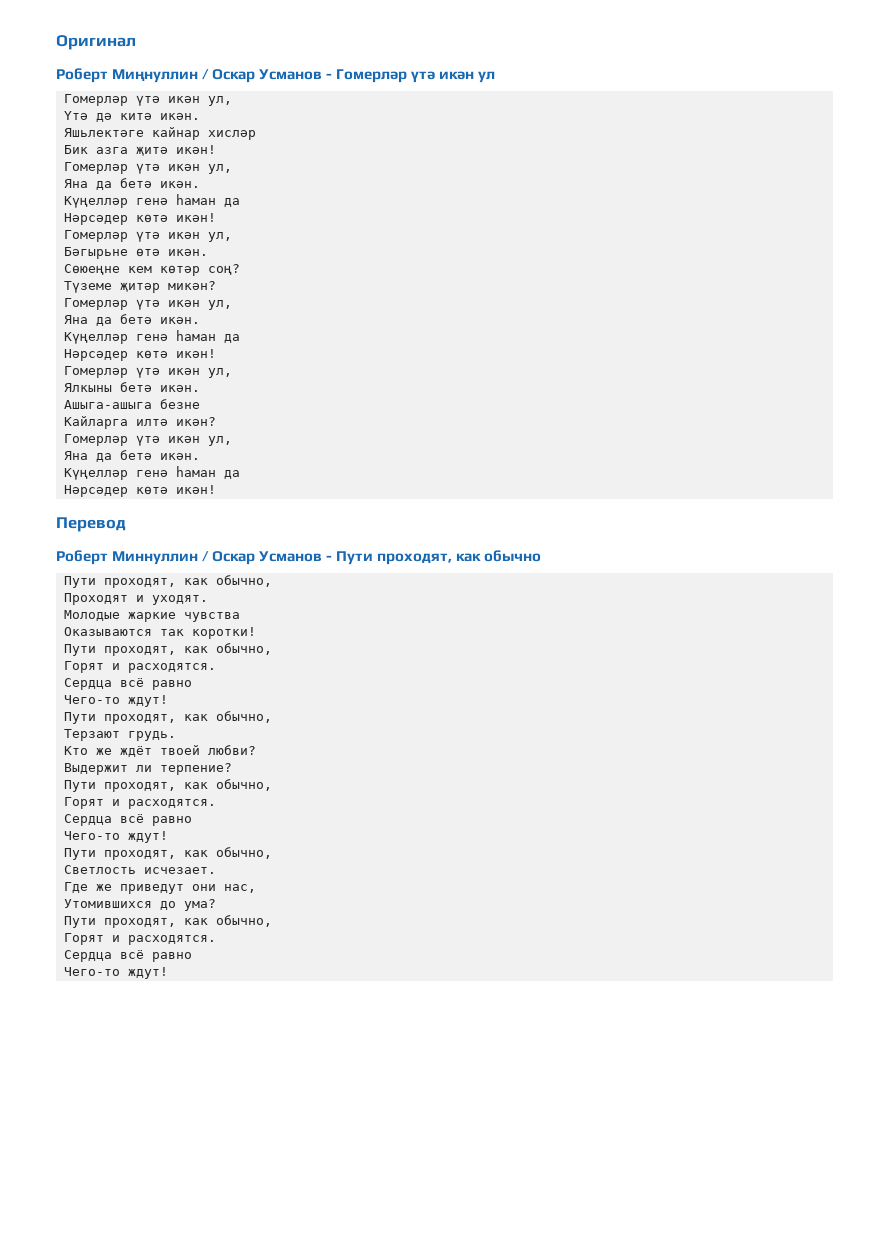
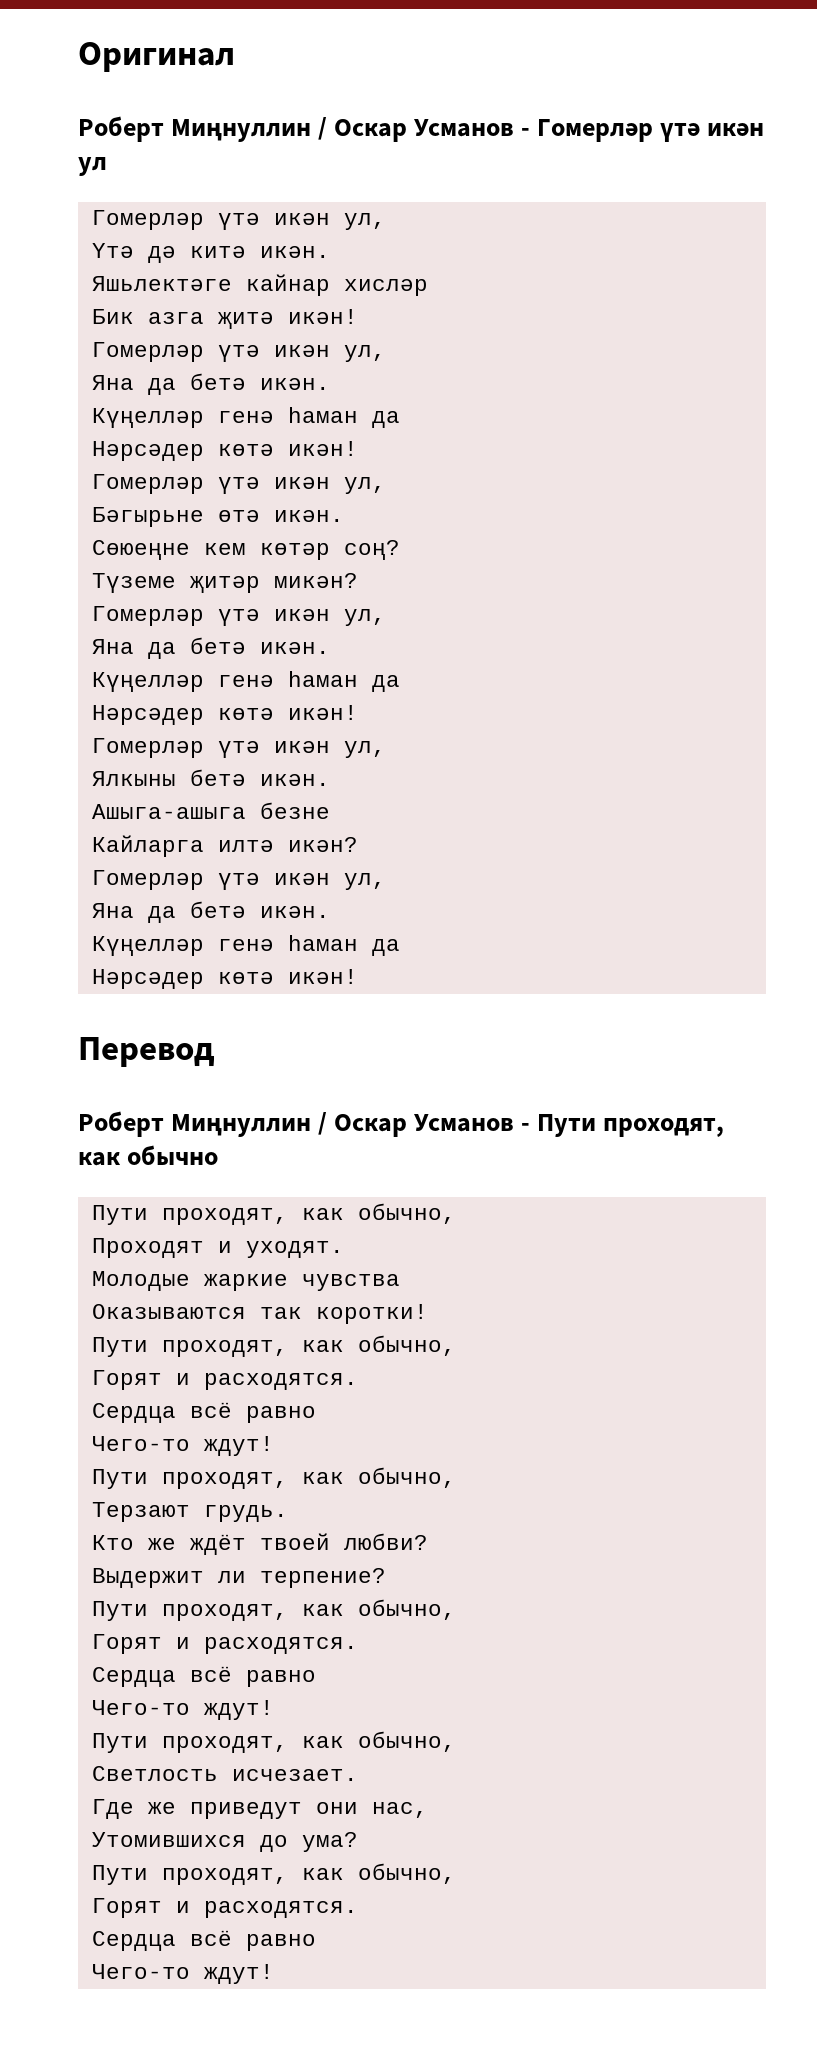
[112,551,199,565] Миннуллин -> [171,1114,312,1137] Миңнуллин

